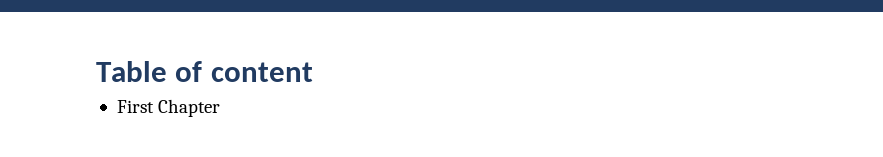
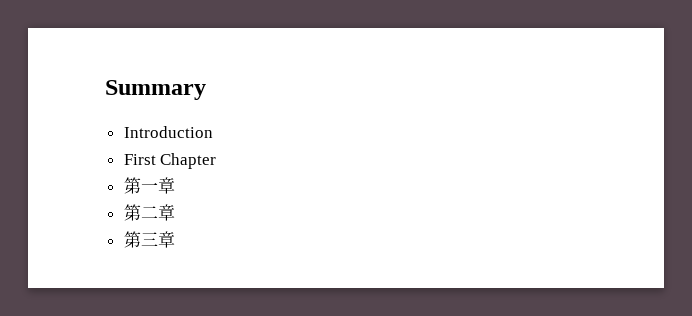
[96,61,313,82] Table of content -> [105,80,206,100] [123,126,213,138] Summary // Introduction
(221, 108) none -> [123,177,175,194] [123,204,175,221] [123,231,175,248] // 第一章 // 第二章 // 第三章

